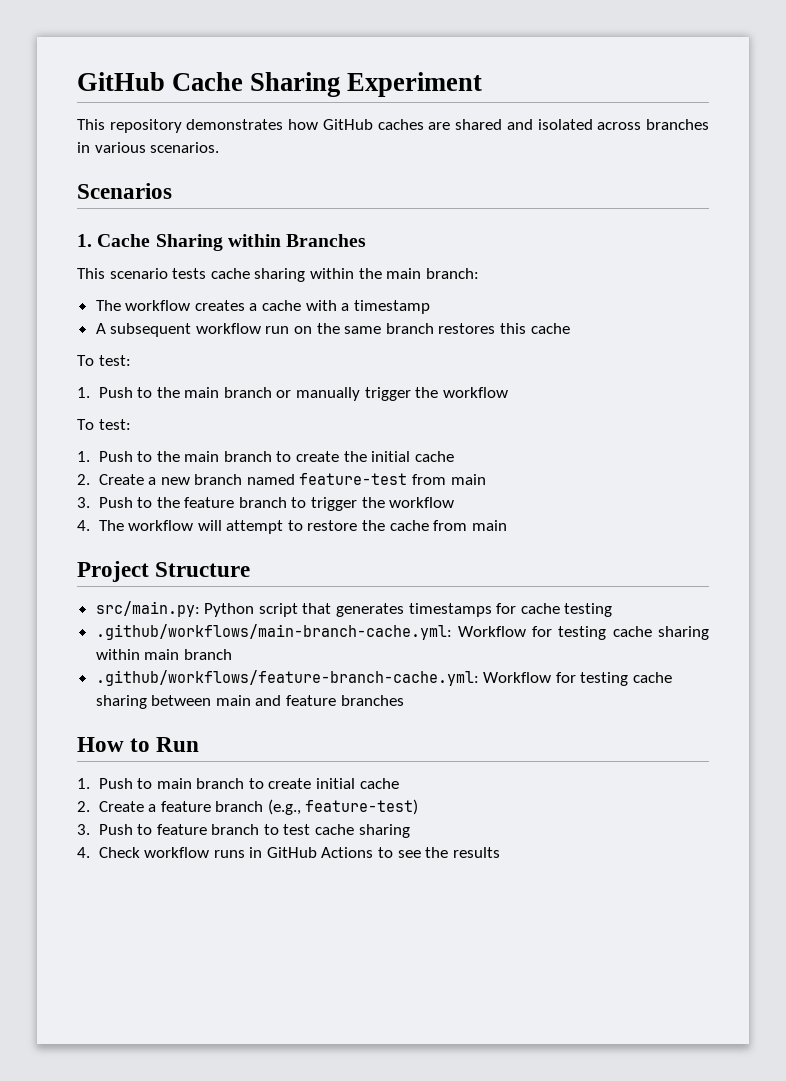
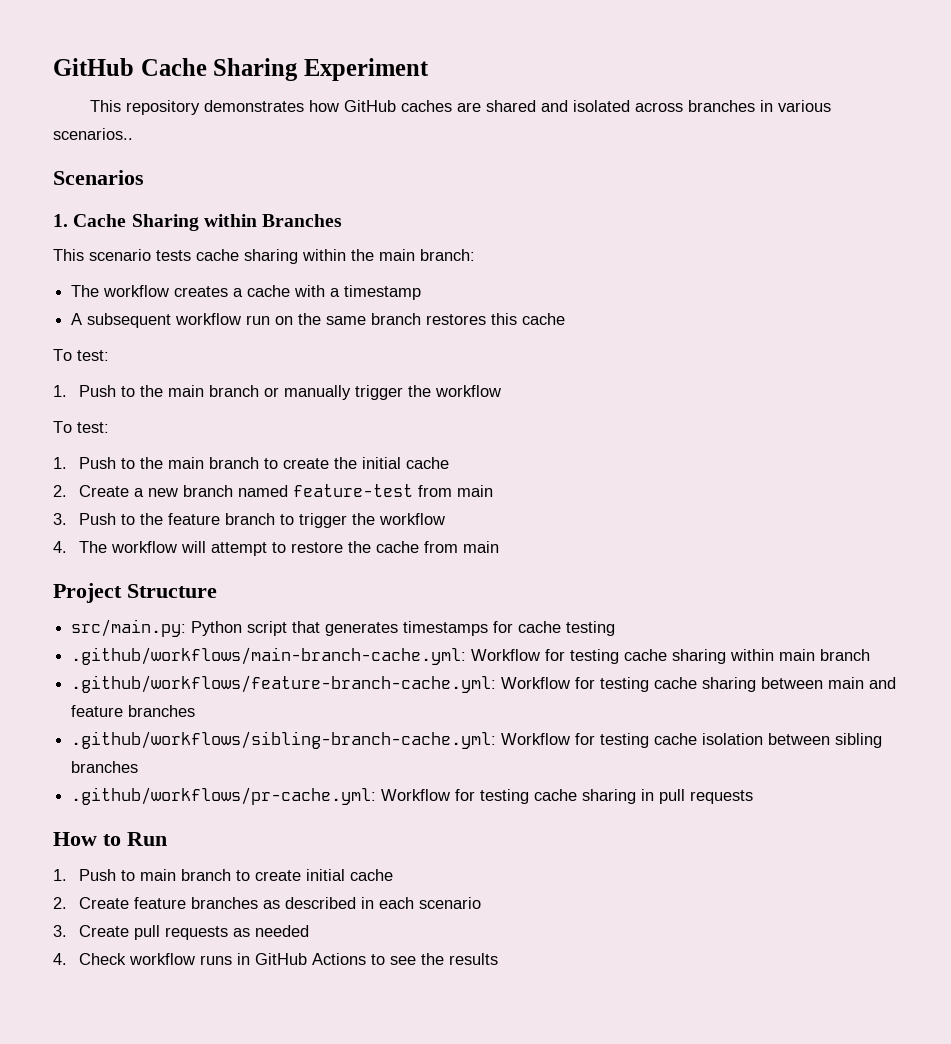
[150,142,220,153] scenarios. -> [53,128,133,140] scenarios..
(404, 700) none -> [71,731,883,749] [71,761,139,773] [71,787,754,805] // .github/workflows/sibling-branch-cache.yml: Workflow for testing cache isolation between sibling branches // .github/workflows/pr-cache.yml: Workflow for testing cache sharing in pull requests
[148,799,419,815] [77,824,410,838] a feature branch (e.g., feature-test) // 3. Push to feature branch to test cache sharing -> [133,897,481,909] [53,925,309,940] feature branches as described in each scenario // 3. Create pull requests as needed

